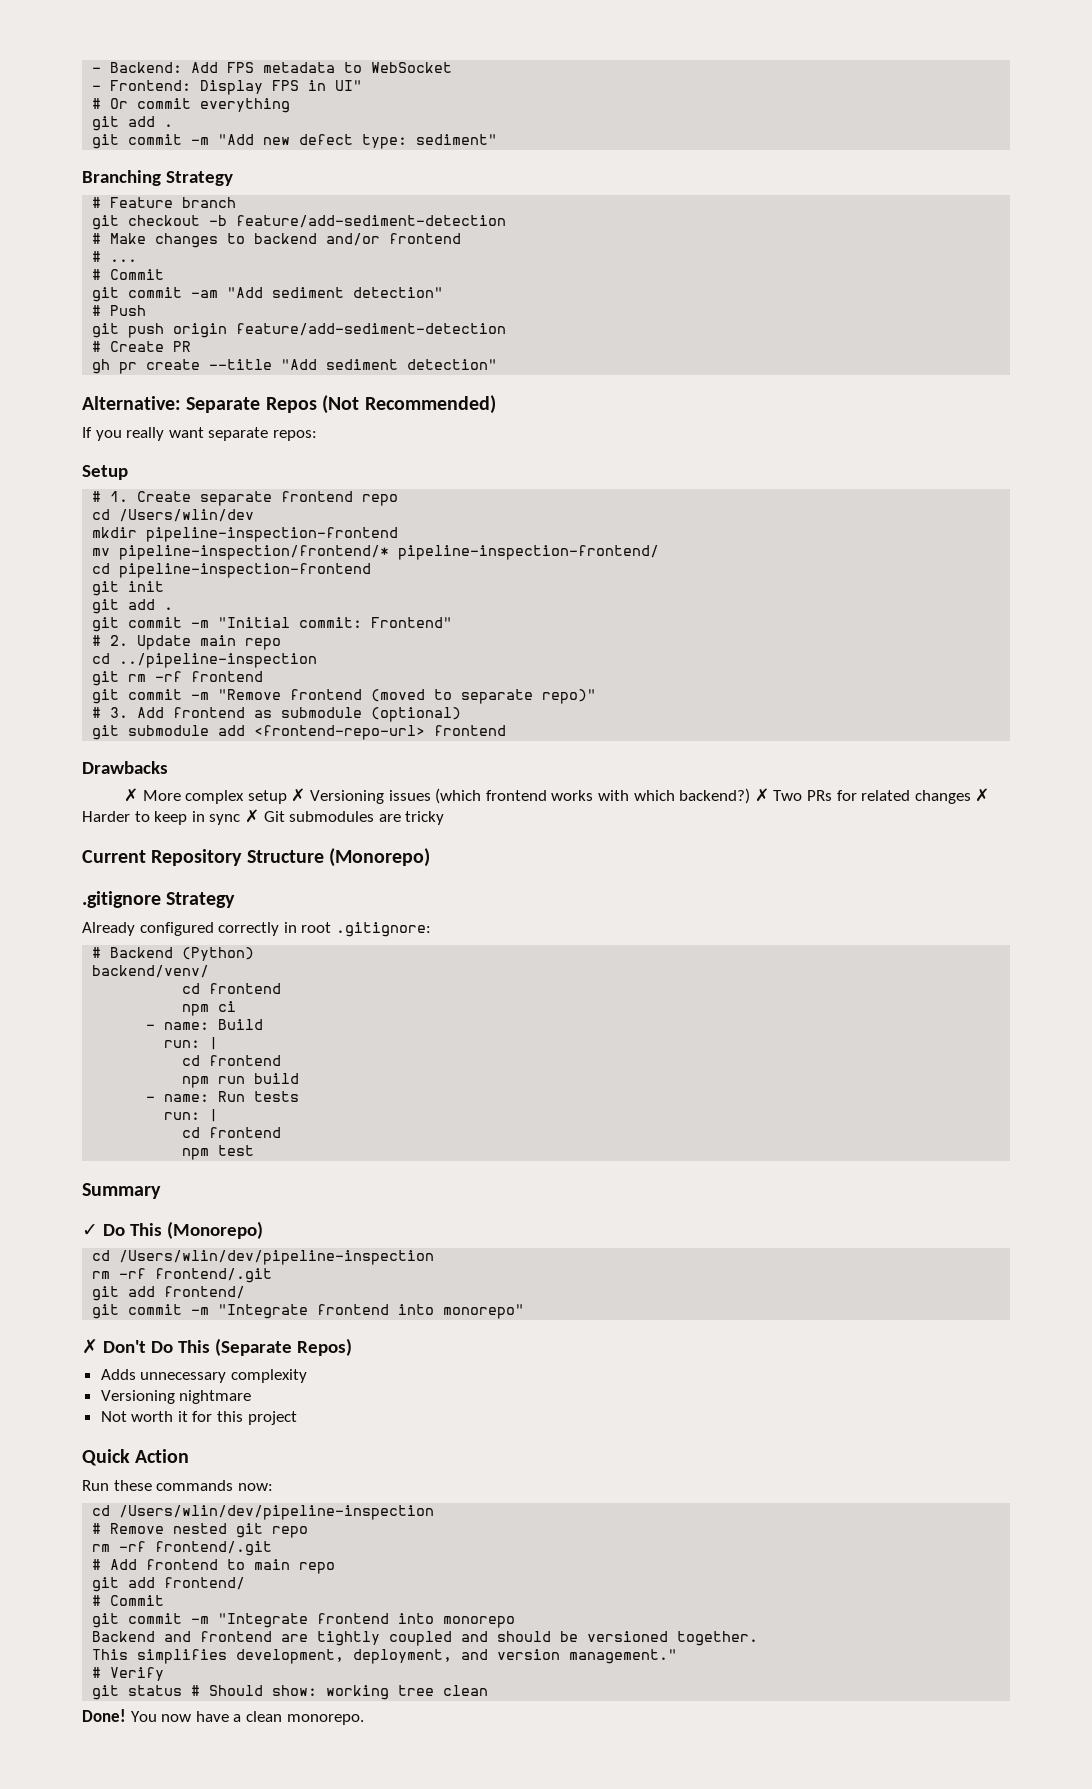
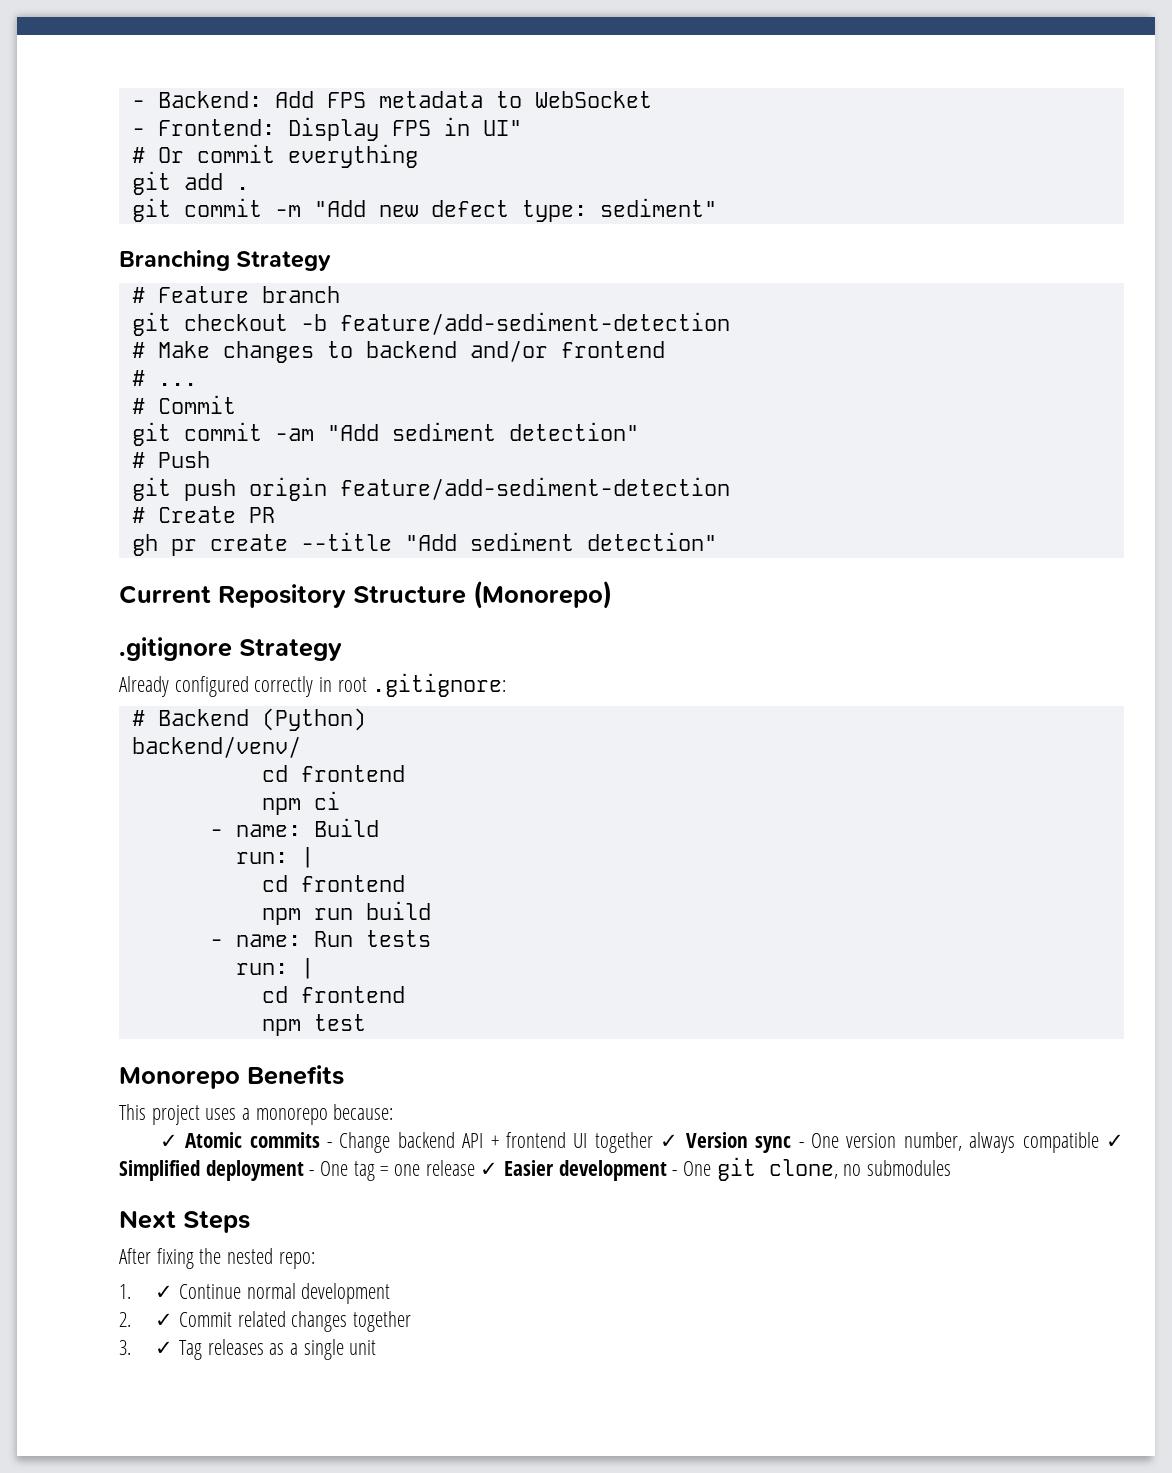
[82,395,496,414] [82,427,317,441] [82,465,128,480] [92,491,399,506] [92,509,255,522] [92,527,399,542] [92,545,660,560] [92,563,372,578] [92,581,165,596] [92,599,174,614] [92,617,453,632] [92,635,282,650] [92,653,318,668] [92,671,264,686] [92,689,597,704] [92,707,462,722] [92,725,507,740] [82,761,168,774] [124,788,990,804] [82,809,445,825] // Alternative: Separate Repos (Not Recommended) // If you really want separate repos: // Setup // # 1. Create separate frontend repo // cd /Users/wlin/dev // mkdir pipeline-inspection-frontend // mv pipeline-inspection/frontend/* pipeline-inspection-frontend/ // cd pipeline-inspection-frontend // git init // git add . // git commit -m "Initial commit: Frontend" // # 2. Update main repo // cd ../pipeline-inspection // git rm -rf frontend // git commit -m "Remove frontend (moved to separate repo)" // # 3. Add frontend as submodule (optional) // git submodule add <frontend-repo-url> frontend // Drawbacks // ✗ More complex setup ✗ Versioning issues (which frontend works with which backend?) ✗ Two PRs for related changes ✗ Harder to keep in sync ✗ Git submodules are tricky -> (717, 541) none
[82,1183,161,1199] [82,1221,263,1239] [92,1250,435,1265] [92,1268,273,1283] [92,1286,246,1301] [92,1304,525,1319] [82,1338,352,1356] [100,1369,307,1383] [100,1390,252,1404] [100,1411,297,1425] [82,1449,190,1466] [82,1480,273,1491] [92,1505,435,1520] [92,1523,309,1538] [92,1541,273,1556] [92,1559,336,1574] [92,1577,246,1592] [92,1595,165,1606] [92,1613,516,1628] [92,1631,759,1646] [92,1649,678,1664] [92,1667,165,1681] [92,1685,489,1700] [82,1709,364,1725] Summary // ✓ Do This (Monorepo) // cd /Users/wlin/dev/pipeline-inspection // rm -rf frontend/.git // git add frontend/ // git commit -m "Integrate frontend into monorepo" // ✗ Don't Do This (Separate Repos) // Adds unnecessary complexity // Versioning nightmare // Not worth it for this project // Quick Action // Run these commands now: // cd /Users/wlin/dev/pipeline-inspection // # Remove nested git repo // rm -rf frontend/.git // # Add frontend to main repo // git add frontend/ // # Commit // git commit -m "Integrate frontend into monorepo // Backend and frontend are tightly coupled and should be versioned together. // This simplifies development, deployment, and version management." // # Verify // git status # Should show: working tree clean // Done! You now have a clean monorepo. -> [119,1065,344,1089] [119,1104,394,1125] [159,1132,1125,1153] [119,1157,952,1181] [119,1210,250,1233] [119,1248,315,1269] [119,1283,391,1304] [119,1311,412,1332] [119,1339,377,1360] Monorepo Benefits // This project uses a monorepo because: // ✓ Atomic commits - Change backend API + frontend UI together ✓ Version sync - One version number, always compatible ✓ Simplified deployment - One tag = one release ✓ Easier development - One git clone, no submodules // Next Steps // After fixing the nested repo: // 1. ✓ Continue normal development // 2. ✓ Commit related changes together // 3. ✓ Tag releases as a single unit

